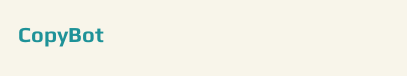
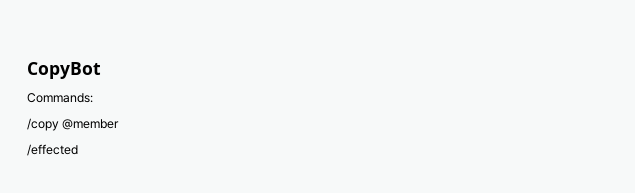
(104, 37) none -> [27,93,93,103] [27,118,120,131] [27,144,78,156] // Commands: // /copy @member // /effected

